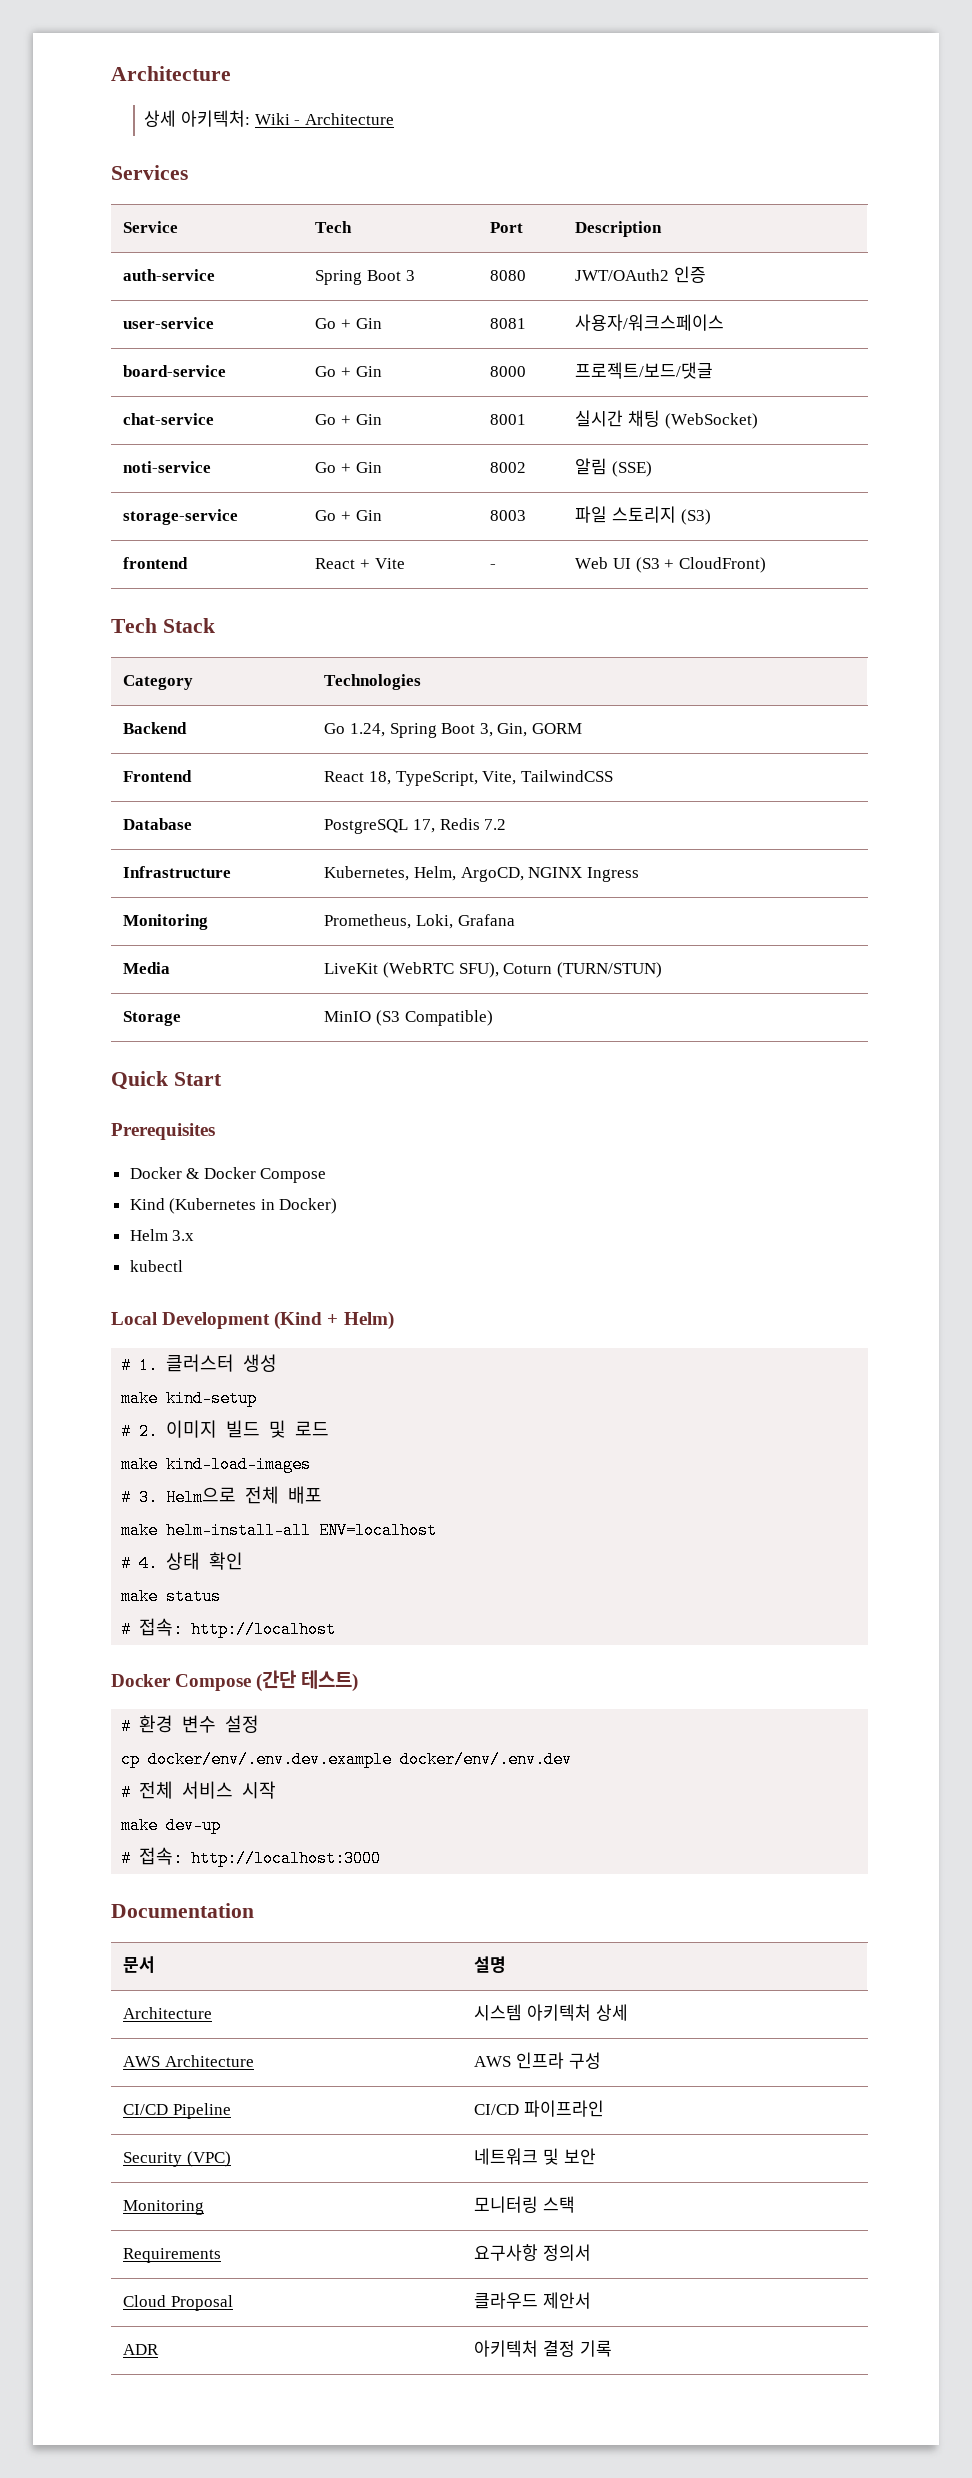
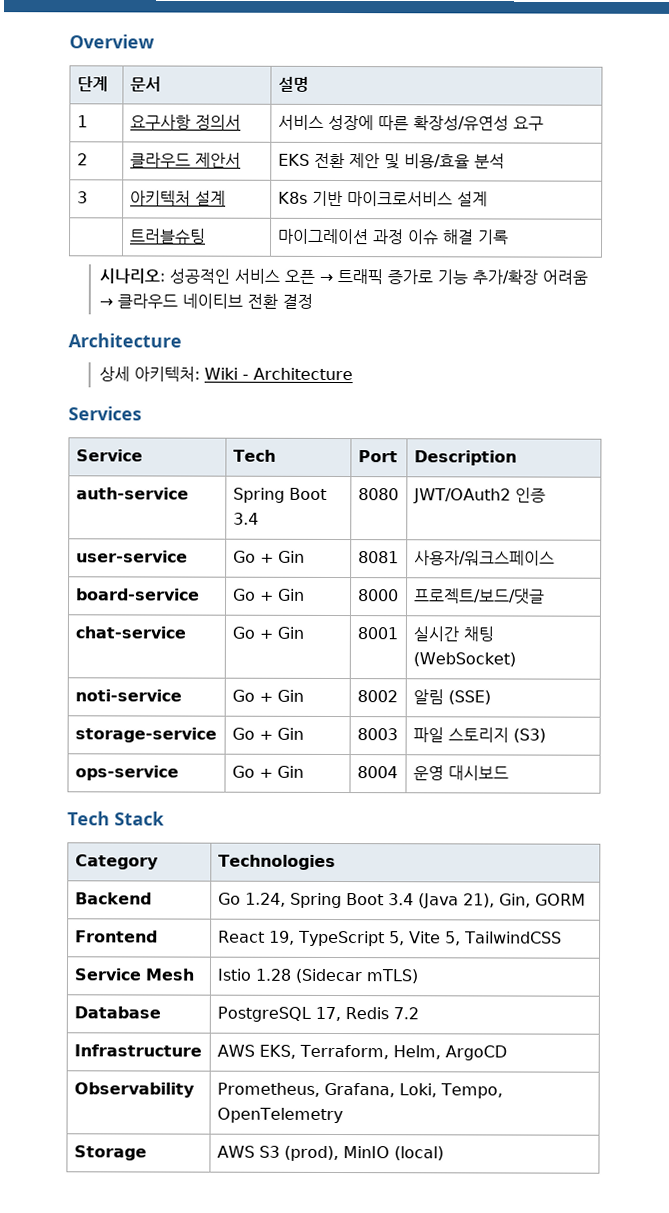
(111, 73) none -> [69,34,155,49] [76,76,108,92] [129,76,161,92] [277,76,309,92] [76,115,88,128] [129,114,241,130] [277,114,544,131] [76,153,88,166] [129,152,241,168] [277,152,505,170] [76,191,88,204] [129,190,226,206] [277,190,488,207] [129,228,206,244] [277,228,509,245] [98,268,588,285] [98,293,313,309] Overview // 단계 | 문서 | 설명 // 1 | 요구사항 정의서 | 서비스 성장에 따른 확장성/유연성 요구 // 2 | 클라우드 제안서 | EKS 전환 제안 및 비용/효율 분석 // 3 | 아키텍처 설계 | K8s 기반 마이크로서비스 설계 // | 트러블슈팅 | 마이그레이션 과정 이슈 해결 기록 // 시나리오: 성공적인 서비스 오픈 → 트래픽 증가로 기능 추가/확장 어려움 → 클라우드 네이티브 전환 결정 //
[405,270,415,281] 3 -> [232,512,259,525] 3.4
[123,557,189,569] [315,558,405,569] [490,564,497,569] [575,557,766,573] frontend | React + Vite | - | Web UI (S3 + CloudFront) -> [74,765,179,781] [231,765,304,778] [356,766,398,779] [412,765,509,781] ops-service | Go + Gin | 8004 | 운영 대시보드
[479,723,493,737] 3, -> [387,893,495,909] 3.4 (Java 21),
[368,770,613,786] 18, TypeScript, Vite, TailwindCSS -> [268,930,562,947] [73,968,194,981] [216,968,418,984] 19, TypeScript 5, Vite 5, TailwindCSS // Service Mesh | Istio 1.28 (Sidecar mTLS)
[324,866,639,882] [123,914,209,930] [324,914,515,929] [123,962,171,974] [324,962,662,978] [123,1011,182,1026] [324,1010,493,1026] [111,1071,222,1090] [111,1123,215,1140] [129,1167,327,1183] [129,1198,338,1214] [129,1229,195,1241] [129,1260,183,1272] [111,1311,394,1330] [121,1354,278,1374] [121,1390,258,1407] [121,1420,330,1440] [121,1456,312,1473] [121,1486,323,1506] [121,1522,438,1539] [121,1552,244,1572] [121,1588,222,1605] [121,1618,337,1638] [111,1670,359,1692] [121,1715,260,1735] [121,1751,573,1768] [121,1781,277,1801] [121,1817,222,1834] [121,1847,382,1867] [111,1903,254,1918] [123,1956,156,1973] [474,1956,507,1973] [123,2007,213,2019] [474,2004,628,2021] [123,2055,254,2067] [474,2052,601,2069] [123,2103,231,2119] [474,2100,604,2117] [123,2151,231,2167] [474,2148,596,2165] [123,2200,205,2215] [474,2196,575,2213] [123,2248,222,2263] [474,2244,591,2261] [123,2295,233,2311] [474,2292,591,2309] [123,2344,160,2355] [474,2340,612,2357] Kubernetes, Helm, ArgoCD, NGINX Ingress // Monitoring | Prometheus, Loki, Grafana // Media | LiveKit (WebRTC SFU), Coturn (TURN/STUN) // Storage | MinIO (S3 Compatible) // Quick Start // Prerequisites // Docker & Docker Compose // Kind (Kubernetes in Docker) // Helm 3.x // kubectl // Local Development (Kind + Helm) // # 1. 클러스터 생성 // make kind-setup // # 2. 이미지 빌드 및 로드 // make kind-load-images // # 3. Helm으로 전체 배포 // make helm-install-all ENV=localhost // # 4. 상태 확인 // make status // # 접속: http://localhost // Docker Compose (간단 테스트) // # 환경 변수 설정 // cp docker/env/.env.dev.example docker/env/.env.dev // # 전체 서비스 시작 // make dev-up // # 접속: http://localhost:3000 // Documentation // 문서 | 설명 // Architecture | 시스템 아키텍처 상세 // AWS Architecture | AWS 인프라 구성 // CI/CD Pipeline | CI/CD 파이프라인 // Security (VPC) | 네트워크 및 보안 // Monitoring | 모니터링 스택 // Requirements | 요구사항 정의서 // Cloud Proposal | 클라우드 제안서 // ADR | 아키텍처 결정 기록 -> [216,1044,507,1061] [73,1082,195,1098] [216,1082,503,1099] [216,1107,343,1124] [73,1145,147,1161] [216,1145,444,1162] AWS EKS, Terraform, Helm, ArgoCD // Observability | Prometheus, Grafana, Loki, Tempo, OpenTelemetry // Storage | AWS S3 (prod), MinIO (local)

